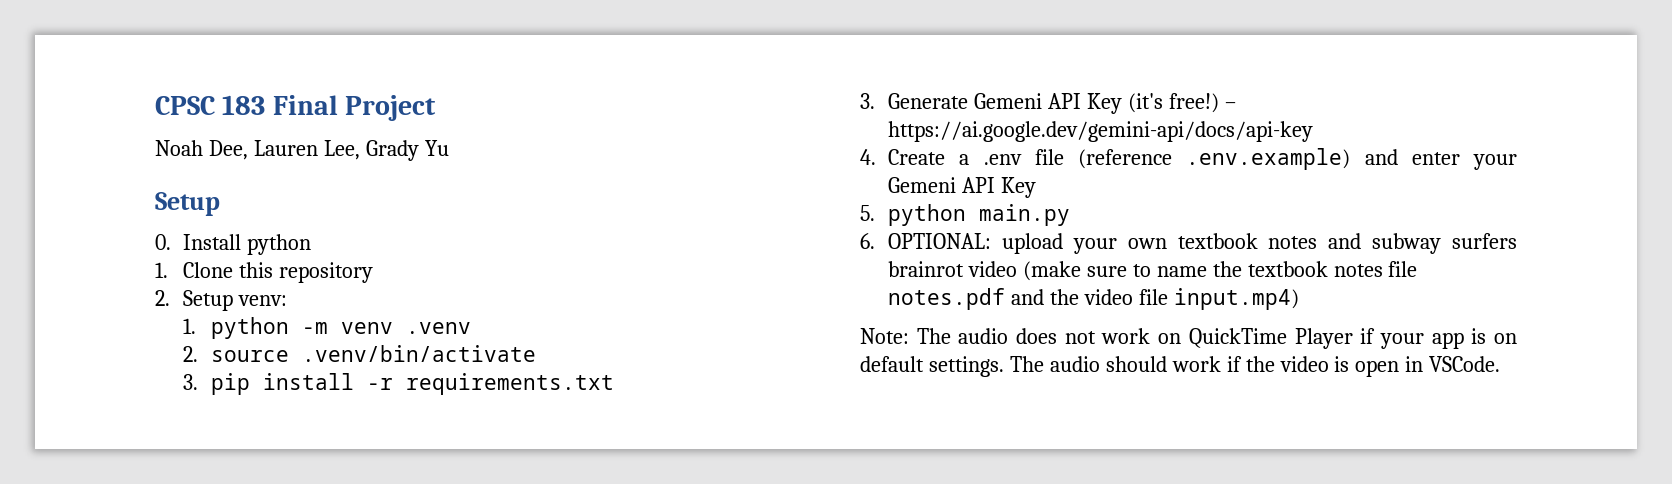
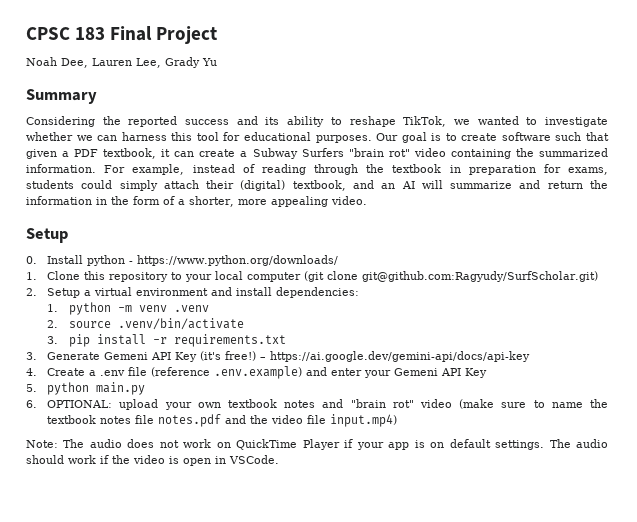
(449, 148) none -> [26,89,97,104] [26,116,608,127] [26,132,609,143] [26,148,608,159] [26,164,608,175] [26,180,608,191] [26,196,367,207] // Summary // Considering the reported success and its ability to reshape TikTok, we wanted to investigate whether we can harness this tool for educational purposes. Our goal is to create software such that given a PDF textbook, it can create a Subway Surfers "brain rot" video containing the summarized information. For example, instead of reading through the textbook in preparation for exams, students could simply attach their (digital) textbook, and an AI will summarize and return the information in the form of a shorter, more appealing video.
(311, 244) none -> [129,255,339,266] - https://www.python.org/downloads/
[155,290,287,311] // 2. Setup venv: -> [171,271,599,282] [26,287,360,298] to your local computer (git clone git@github.com:Ragyudy/SurfScholar.git) // 2. Setup a virtual environment and install dependencies:
[1372,233,1517,254] [888,261,965,277] subway surfers brainrot -> [350,399,414,408] "brain rot"

